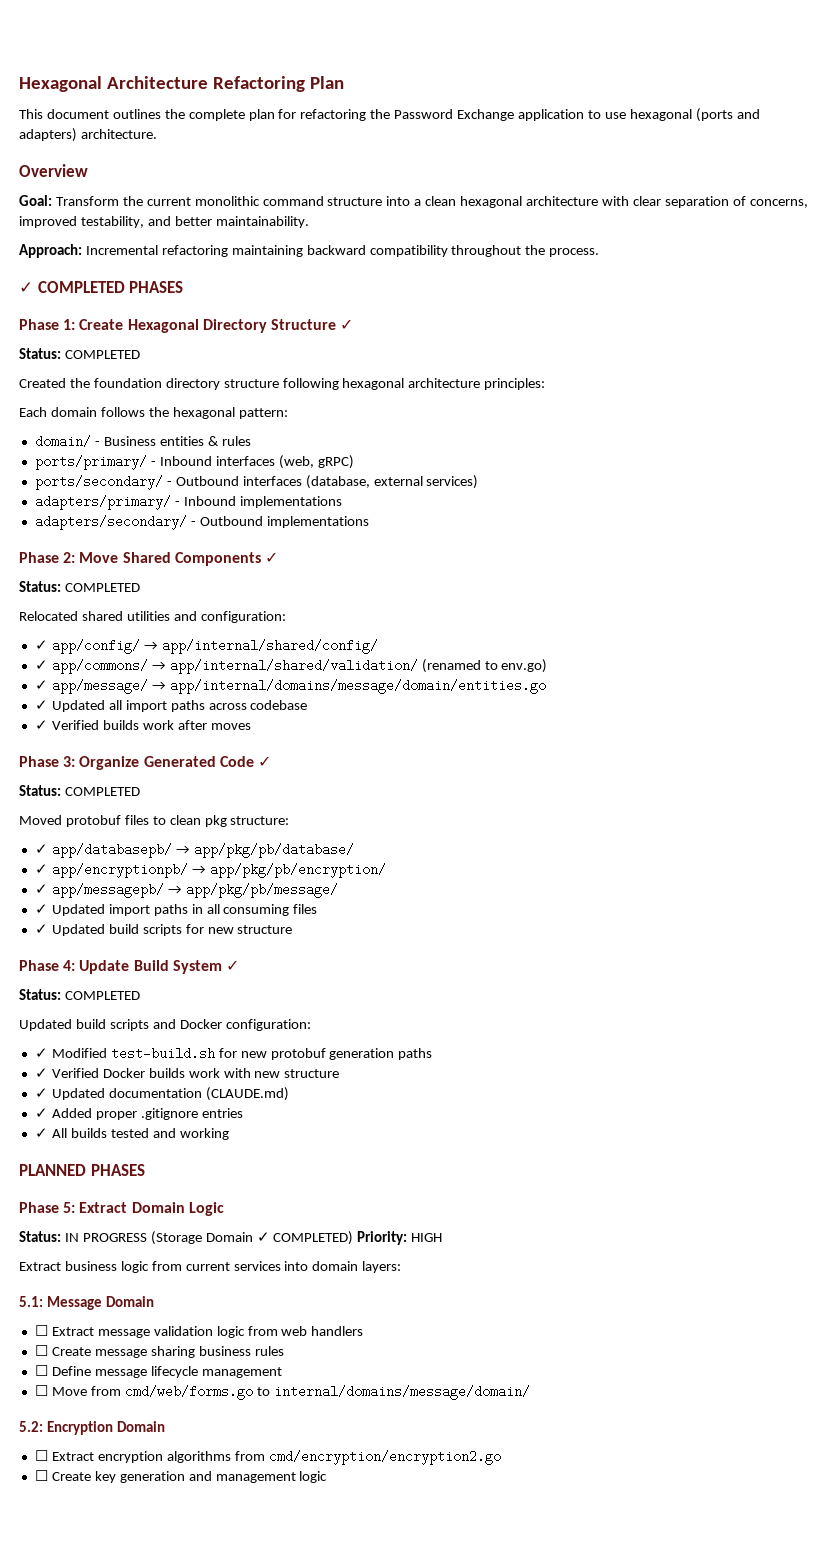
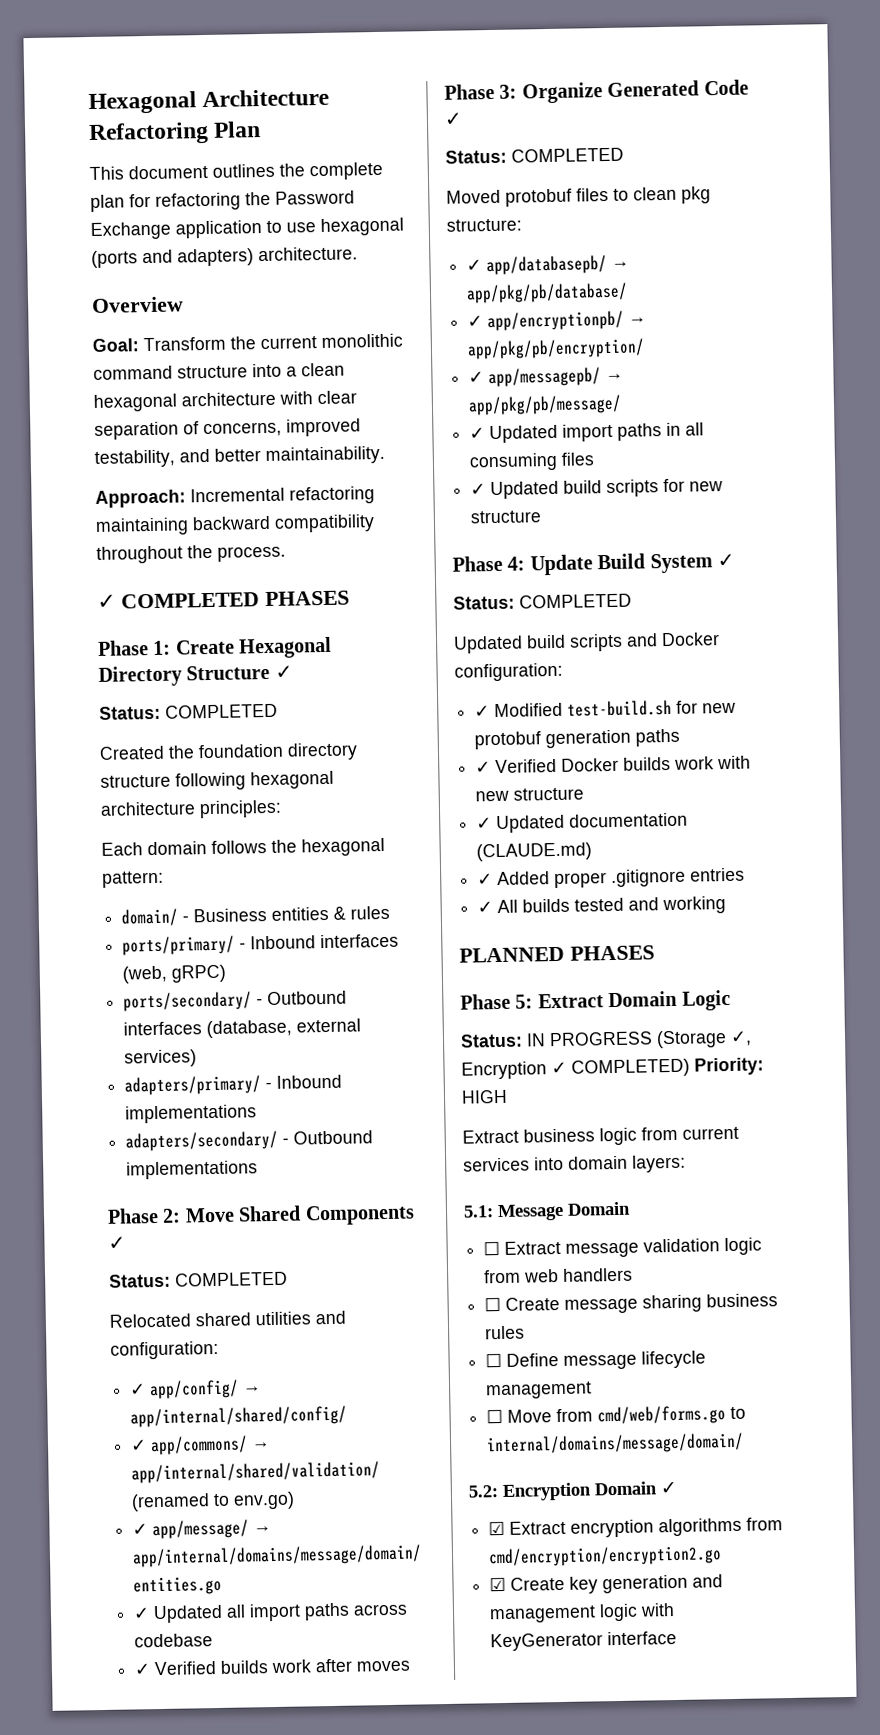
[205,1232,253,1242] Domain -> [730,1030,752,1046] [461,1061,547,1080] ✓, Encryption
[34,1450,48,1461] // ☐ -> [660,1481,677,1495] [488,1520,506,1536] ✓ // ☑
[34,1470,48,1481] ☐ -> [489,1576,507,1592] ☑
(328, 1477) none -> [640,1603,676,1617] [490,1630,678,1652] with KeyGenerator interface

